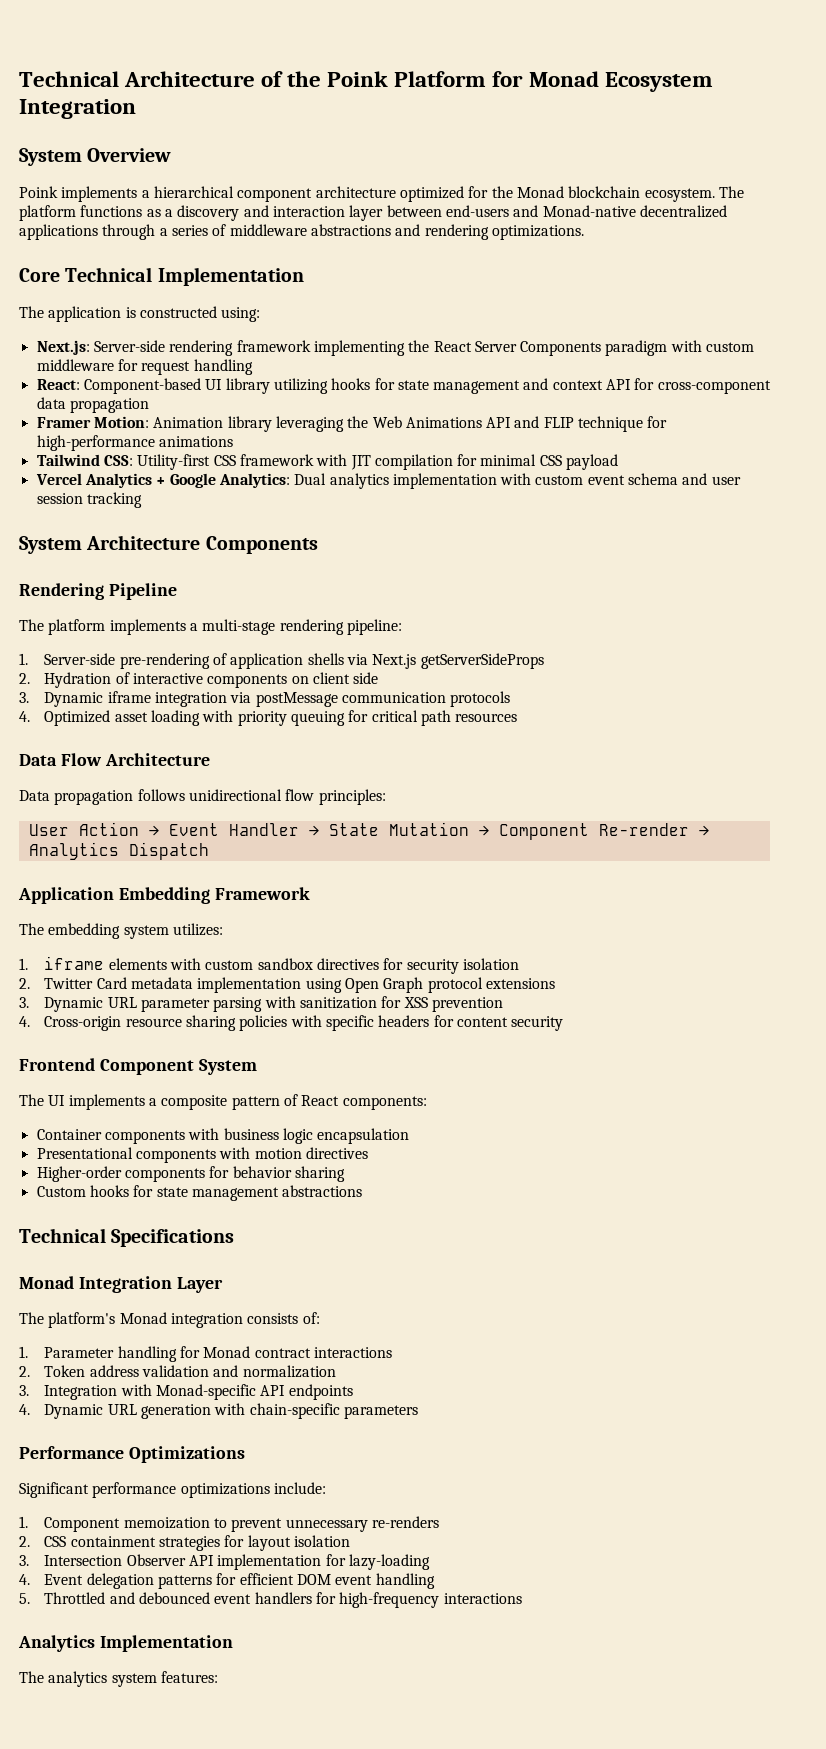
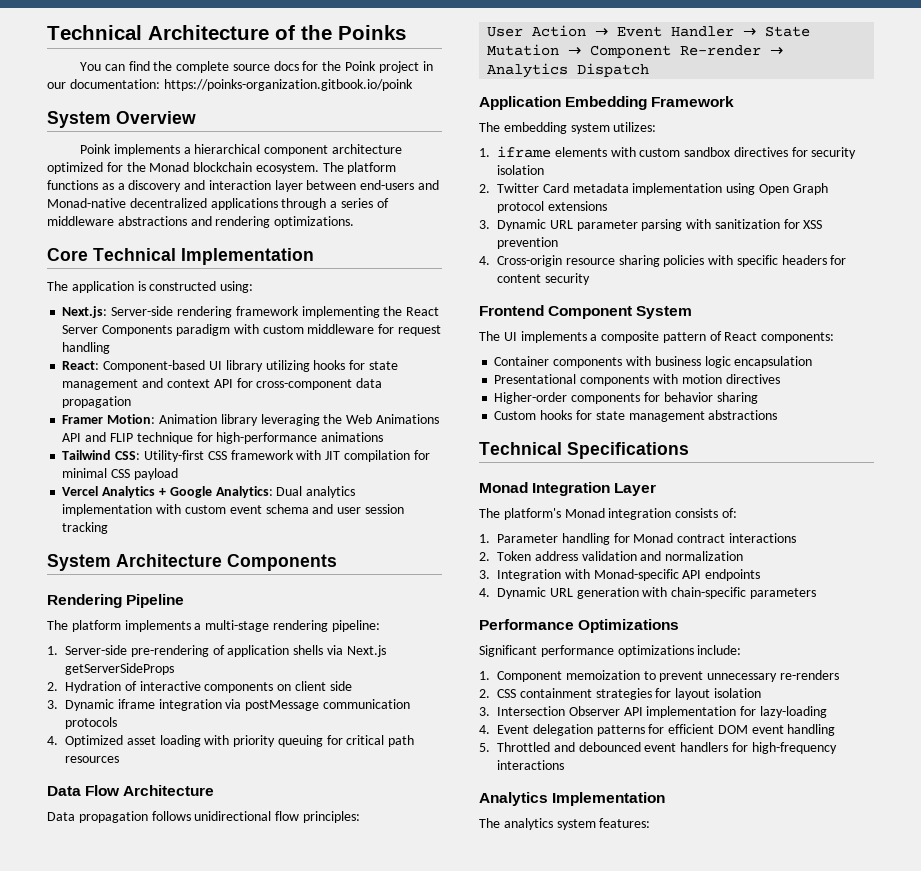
[327,71,713,92] [19,99,136,119] Poink Platform for Monad Ecosystem Integration -> [338,25,406,40] [79,61,433,73] [47,79,413,91] Poinks // You can find the complete source docs for the Poink project in our documentation: https://poinks-organization.gitbook.io/poink

